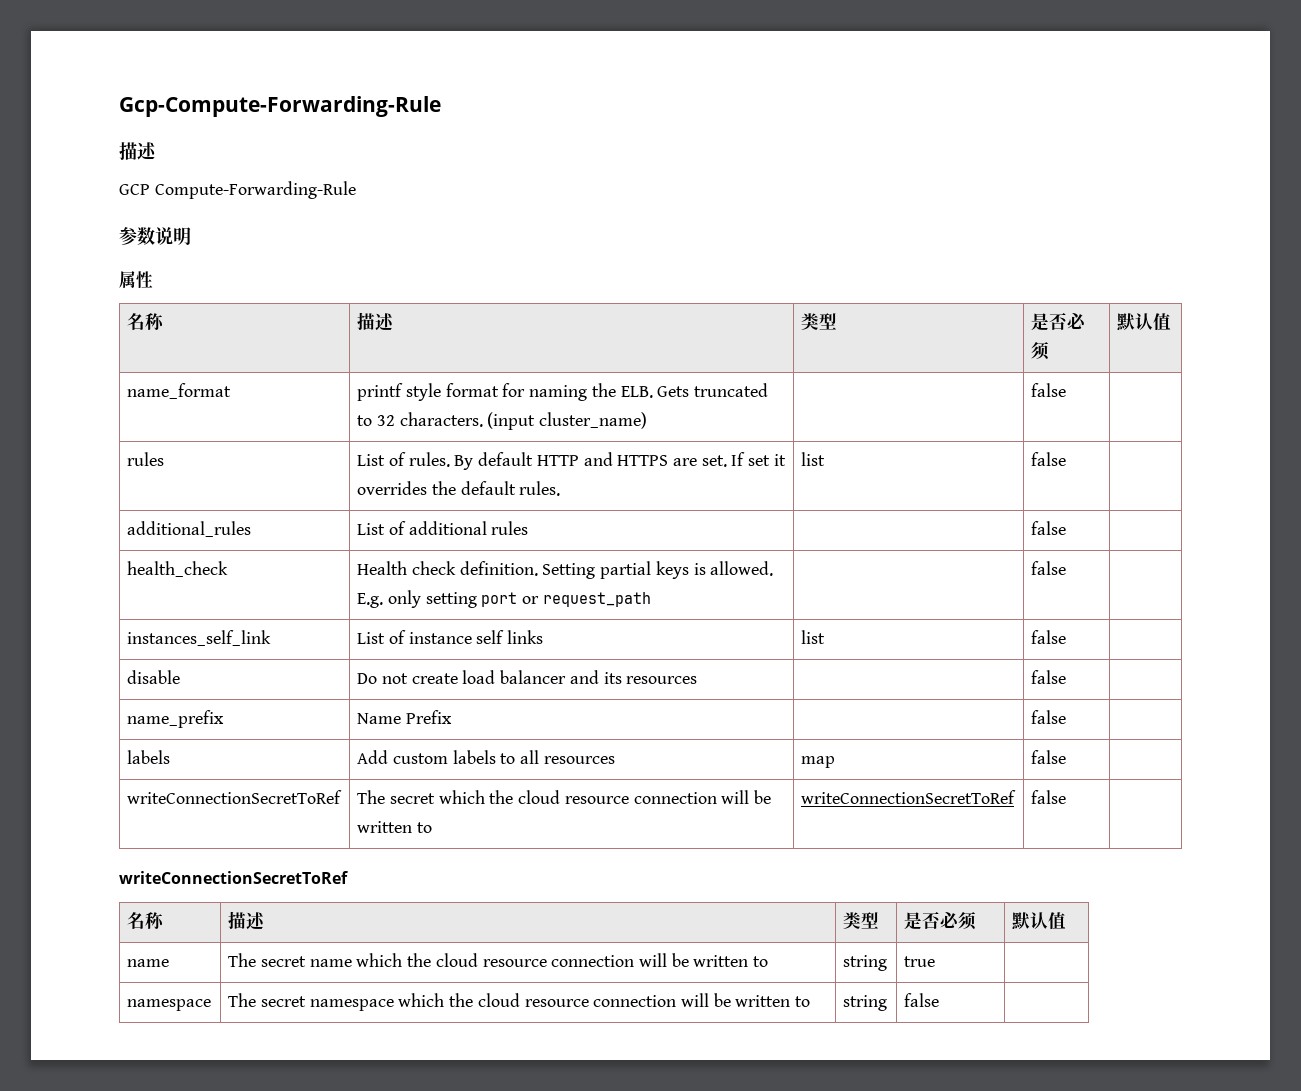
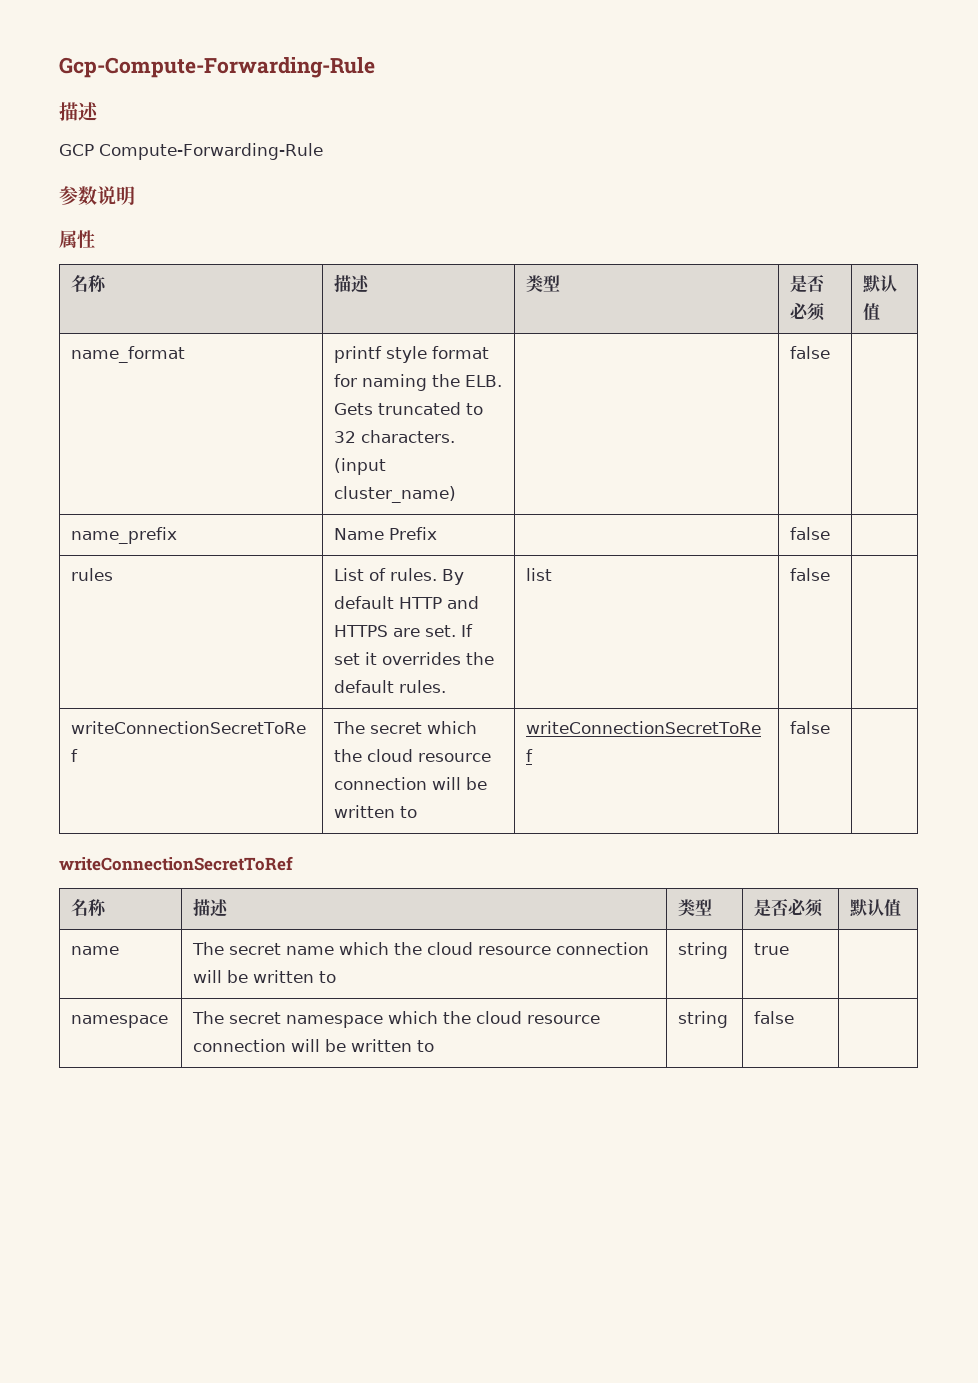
(1067, 390) none -> [71,527,178,544] [334,527,438,540] [790,527,831,540] // name_prefix | Name Prefix | | false |
[127,521,252,537] [357,521,529,535] [1031,521,1067,535] [127,561,229,577] [357,561,774,579] [357,590,651,608] [1031,561,1067,575] [127,630,272,646] [357,630,544,644] [801,630,826,644] [1031,630,1067,644] [127,670,181,684] [357,670,698,684] [1031,670,1067,684] [127,710,225,728] [357,710,452,724] [1031,710,1067,724] [127,750,171,764] [357,750,615,764] [801,756,836,768] [1031,750,1067,764] // additional_rules | List of additional rules | | false | // health_check | Health check definition. Setting partial keys is allowed. E.g. only setting port or request_path | | false | // instances_self_link | List of instance self links | list | false | // disable | Do not create load balancer and its resources | | false | // name_prefix | Name Prefix | | false | // labels | Add custom labels to all resources | map | false | -> (831, 574) none

